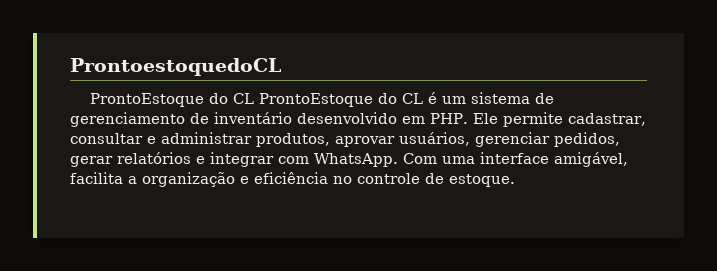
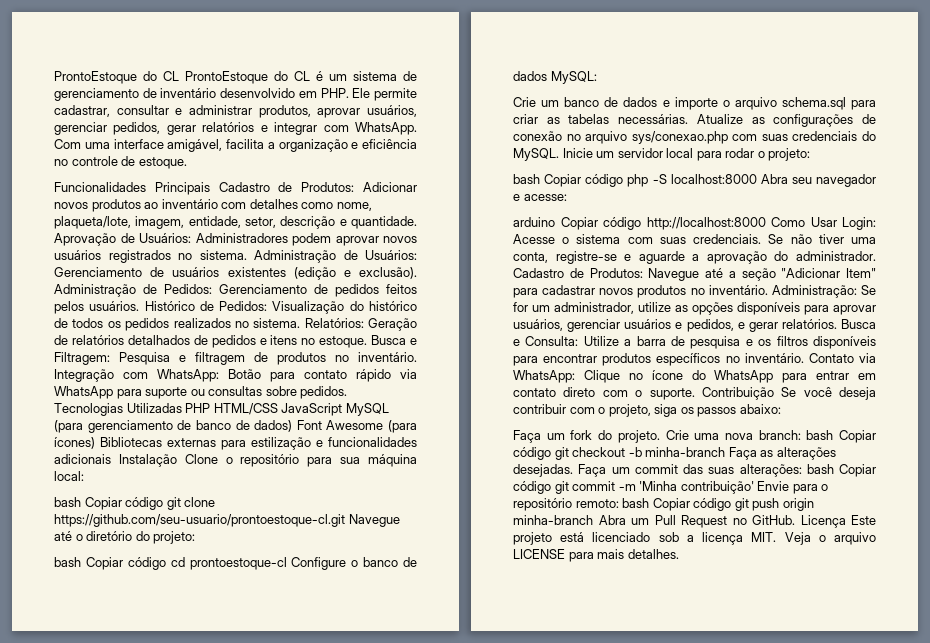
[70,58,281,76] ProntoestoquedoCL // -> (54, 77) none
(515, 180) none -> [54,182,418,195] [54,199,372,212] [54,216,417,229] [54,233,417,246] [54,250,417,263] [54,267,417,280] [54,284,417,297] [54,301,417,314] [54,318,417,331] [54,335,417,348] [54,352,417,365] [54,369,417,382] [54,386,348,399] [54,403,389,416] [54,420,417,433] [54,437,417,450] [54,454,417,467] [54,471,84,481] [54,497,216,510] [54,514,400,527] [54,531,196,544] [54,557,417,570] [513,71,597,84] [513,97,876,110] [513,114,876,127] [513,131,876,144] [513,148,811,161] [513,174,876,187] [513,194,567,201] [513,217,876,230] [513,234,876,244] [513,251,876,264] [513,268,876,281] [513,285,876,298] [513,302,876,315] [513,319,876,332] [513,336,876,349] [513,353,876,366] [513,370,876,383] [513,387,876,400] [513,404,781,417] [513,430,876,443] [513,447,836,460] [513,464,876,477] [513,481,829,494] [513,498,814,511] [513,515,876,528] [513,532,876,545] [513,549,679,562] // Funcionalidades Principais Cadastro de Produtos: Adicionar novos produtos ao inventário com detalhes como nome, plaqueta/lote, imagem, entidade, setor, descrição e quantidade. Aprovação de Usuários: Administradores podem aprovar novos usuários registrados no sistema. Administração de Usuários: Gerenciamento de usuários existentes (edição e exclusão). Administração de Pedidos: Gerenciamento de pedidos feitos pelos usuários. Histórico de Pedidos: Visualização do histórico de todos os pedidos realizados no sistema. Relatórios: Geração de relatórios detalhados de pedidos e itens no estoque. Busca e Filtragem: Pesquisa e filtragem de produtos no inventário. Integração com WhatsApp: Botão para contato rápido via WhatsApp para suporte ou consultas sobre pedidos. Tecnologias Utilizadas PHP HTML/CSS JavaScript MySQL (para gerenciamento de banco de dados) Font Awesome (para ícones) Bibliotecas externas para estilização e funcionalidades adicionais Instalação Clone o repositório para sua máquina local: // bash Copiar código git clone https://github.com/seu-usuario/prontoestoque-cl.git Navegue até o diretório do projeto: // bash Copiar código cd prontoestoque-cl Configure o banco de dados MySQL: // Crie um banco de dados e importe o arquivo schema.sql para criar as tabelas necessárias. Atualize as configurações de conexão no arquivo sys/conexao.php com suas credenciais do MySQL. Inicie um servidor local para rodar o projeto: // bash Copiar código php -S localhost:8000 Abra seu navegador e acesse: // arduino Copiar código http://localhost:8000 Como Usar Login: Acesse o sistema com suas credenciais. Se não tiver uma conta, registre-se e aguarde a aprovação do administrador. Cadastro de Produtos: Navegue até a seção "Adicionar Item" para cadastrar novos produtos no inventário. Administração: Se for um administrador, utilize as opções disponíveis para aprovar usuários, gerenciar usuários e pedidos, e gerar relatórios. Busca e Consulta: Utilize a barra de pesquisa e os filtros disponíveis para encontrar produtos específicos no inventário. Contato via WhatsApp: Clique no ícone do WhatsApp para entrar em contato direto com o suporte. Contribuição Se você deseja contribuir com o projeto, siga os passos abaixo: // Faça um fork do projeto. Crie uma nova branch: bash Copiar código git checkout -b minha-branch Faça as alterações desejadas. Faça um commit das suas alterações: bash Copiar código git commit -m 'Minha contribuição' Envie para o repositório remoto: bash Copiar código git push origin minha-branch Abra um Pull Request no GitHub. Licença Este projeto está licenciado sob a licença MIT. Veja o arquivo LICENSE para mais detalhes.

